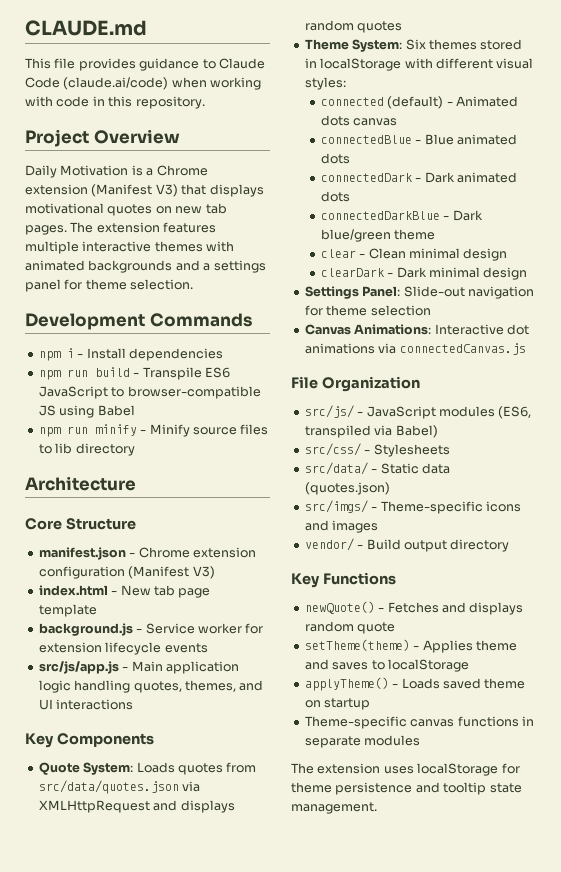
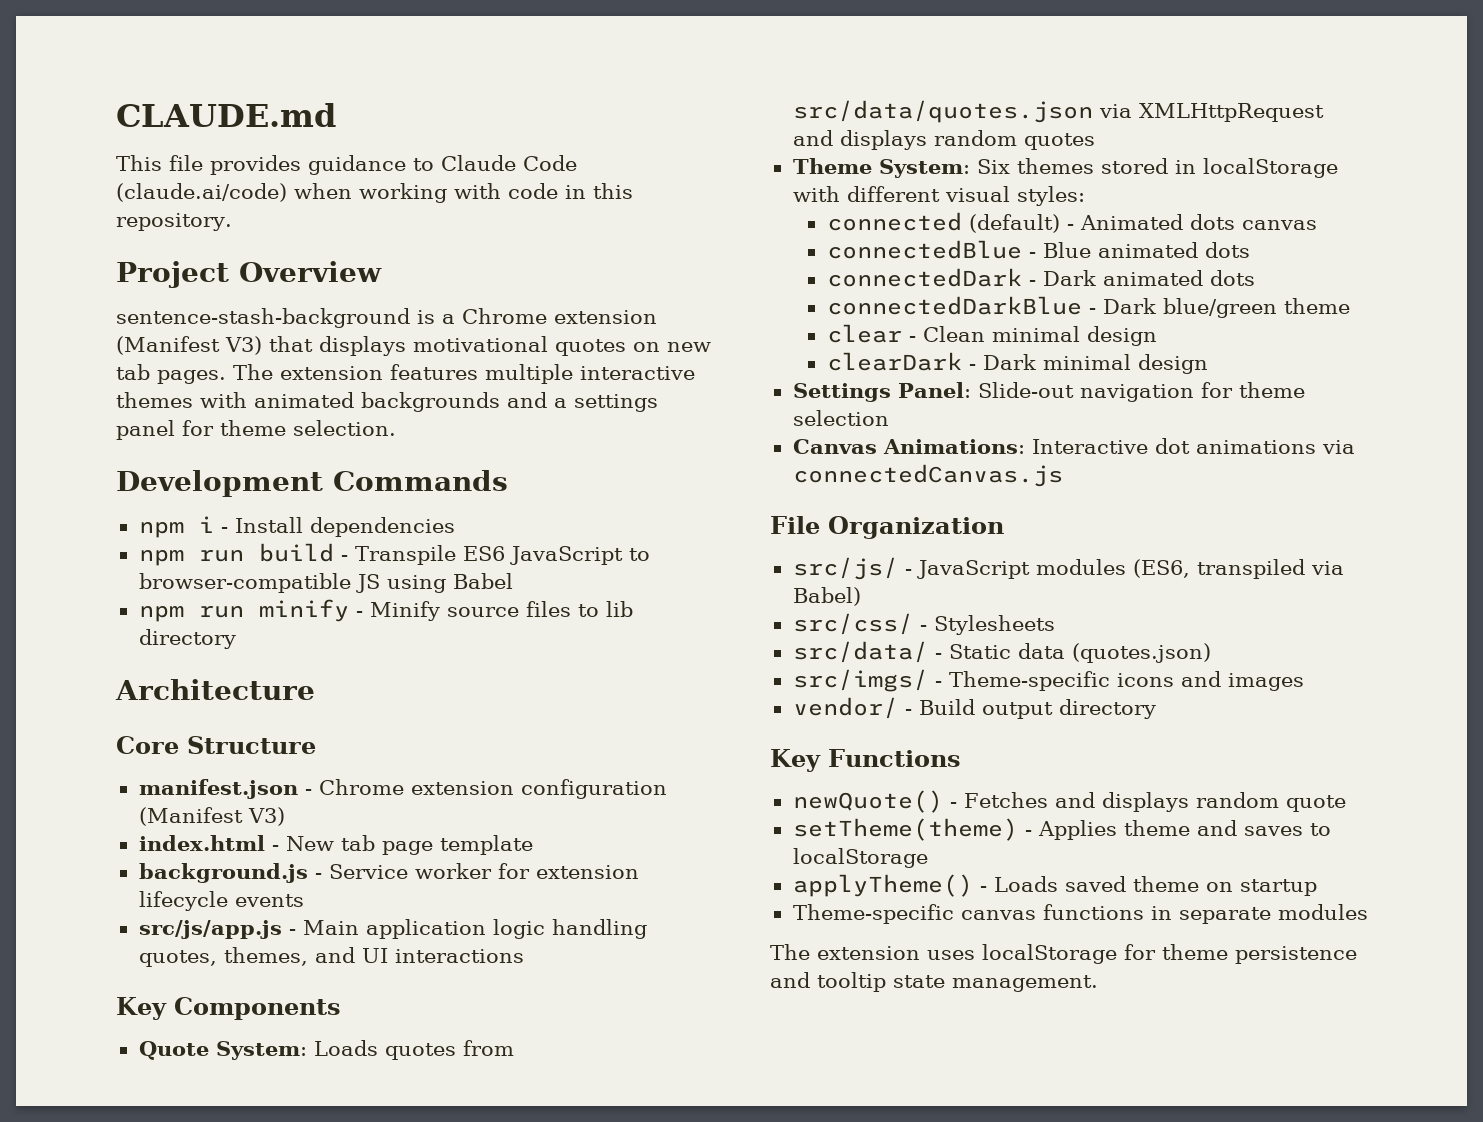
[25,165,129,178] Daily Motivation -> [116,308,410,328] sentence-stash-background

